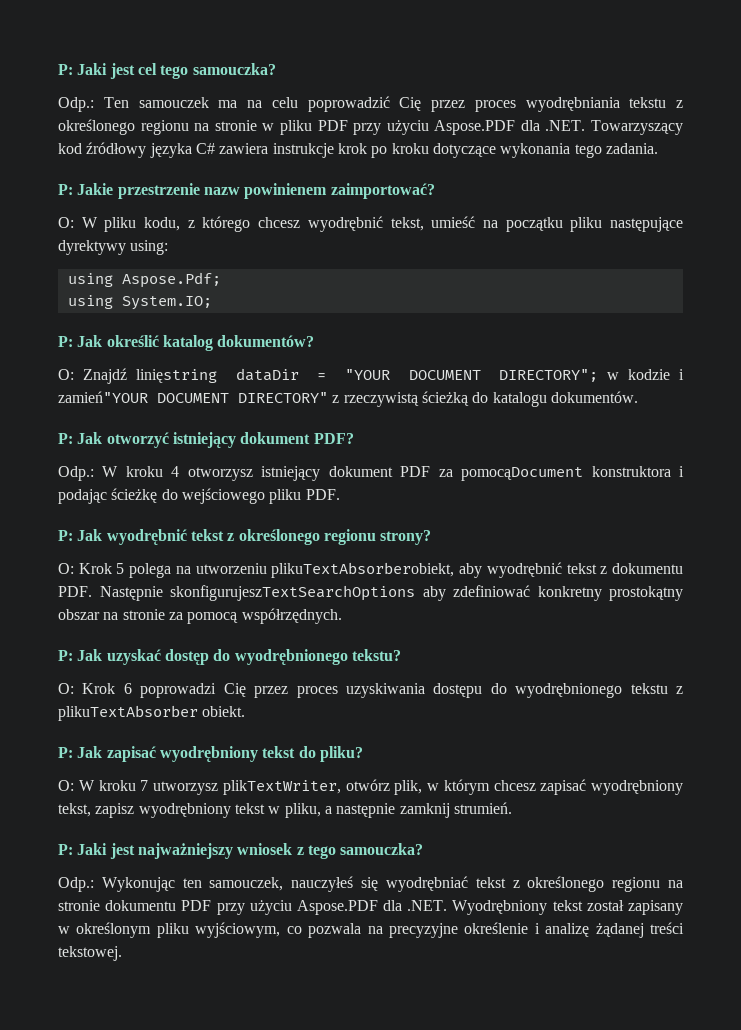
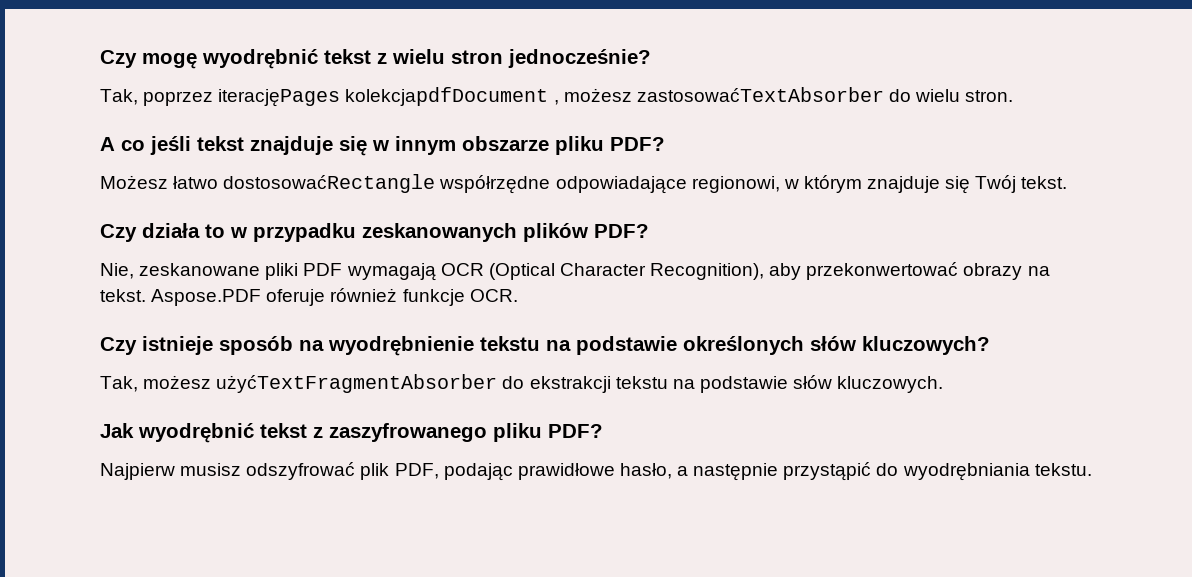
[58,63,276,79] [58,96,683,112] [58,119,683,135] [58,142,658,158] [58,183,435,199] [58,216,684,232] [58,240,169,255] [67,272,221,288] [67,295,212,310] [58,335,315,351] [58,368,684,384] [58,391,638,407] [58,432,354,448] [58,466,684,481] [58,488,340,504] [58,529,432,545] [58,562,684,578] [58,585,683,601] [58,608,342,624] [58,649,401,665] [58,683,683,698] [58,705,246,721] [58,746,363,762] [58,779,683,795] [58,802,512,818] [58,843,424,859] [58,876,683,892] [58,900,683,915] [58,922,684,938] [58,946,122,961] P: Jaki jest cel tego samouczka? // Odp.: Ten samouczek ma na celu poprowadzić Cię przez proces wyodrębniania tekstu z określonego regionu na stronie w pliku PDF przy użyciu Aspose.PDF dla .NET. Towarzyszący kod źródłowy języka C# zawiera instrukcje krok po kroku dotyczące wykonania tego zadania. // P: Jakie przestrzenie nazw powinienem zaimportować? // O: W pliku kodu, z którego chcesz wyodrębnić tekst, umieść na początku pliku następujące dyrektywy using: // using Aspose.Pdf; // using System.IO; // P: Jak określić katalog dokumentów? // O: Znajdź linięstring dataDir = "YOUR DOCUMENT DIRECTORY"; w kodzie i zamień"YOUR DOCUMENT DIRECTORY" z rzeczywistą ścieżką do katalogu dokumentów. // P: Jak otworzyć istniejący dokument PDF? // Odp.: W kroku 4 otworzysz istniejący dokument PDF za pomocąDocument konstruktora i podając ścieżkę do wejściowego pliku PDF. // P: Jak wyodrębnić tekst z określonego regionu strony? // O: Krok 5 polega na utworzeniu plikuTextAbsorberobiekt, aby wyodrębnić tekst z dokumentu PDF. Następnie skonfigurujeszTextSearchOptions aby zdefiniować konkretny prostokątny obszar na stronie za pomocą współrzędnych. // P: Jak uzyskać dostęp do wyodrębnionego tekstu? // O: Krok 6 poprowadzi Cię przez proces uzyskiwania dostępu do wyodrębnionego tekstu z plikuTextAbsorber obiekt. // P: Jak zapisać wyodrębniony tekst do pliku? // O: W kroku 7 utworzysz plikTextWriter, otwórz plik, w którym chcesz zapisać wyodrębniony tekst, zapisz wyodrębniony tekst w pliku, a następnie zamknij strumień. // P: Jaki jest najważniejszy wniosek z tego samouczka? // Odp.: Wykonując ten samouczek, nauczyłeś się wyodrębniać tekst z określonego regionu na stronie dokumentu PDF przy użyciu Aspose.PDF dla .NET. Wyodrębniony tekst został zapisany w określonym pliku wyjściowym, co pozwala na precyzyjne określenie i analizę żądanej treści tekstowej. -> [100,49,651,69] [100,87,1014,107] [100,136,665,156] [100,174,1068,194] [100,223,649,242] [100,262,1050,281] [100,288,518,306] [100,336,990,356] [100,374,944,393] [100,423,603,443] [100,462,1092,481] Czy mogę wyodrębnić tekst z wielu stron jednocześnie? // Tak, poprzez iteracjęPages kolekcjapdfDocument , możesz zastosowaćTextAbsorber do wielu stron. // A co jeśli tekst znajduje się w innym obszarze pliku PDF? // Możesz łatwo dostosowaćRectangle współrzędne odpowiadające regionowi, w którym znajduje się Twój tekst. // Czy działa to w przypadku zeskanowanych plików PDF? // Nie, zeskanowane pliki PDF wymagają OCR (Optical Character Recognition), aby przekonwertować obrazy na tekst. Aspose.PDF oferuje również funkcje OCR. // Czy istnieje sposób na wyodrębnienie tekstu na podstawie określonych słów kluczowych? // Tak, możesz użyćTextFragmentAbsorber do ekstrakcji tekstu na podstawie słów kluczowych. // Jak wyodrębnić tekst z zaszyfrowanego pliku PDF? // Najpierw musisz odszyfrować plik PDF, podając prawidłowe hasło, a następnie przystąpić do wyodrębniania tekstu.

